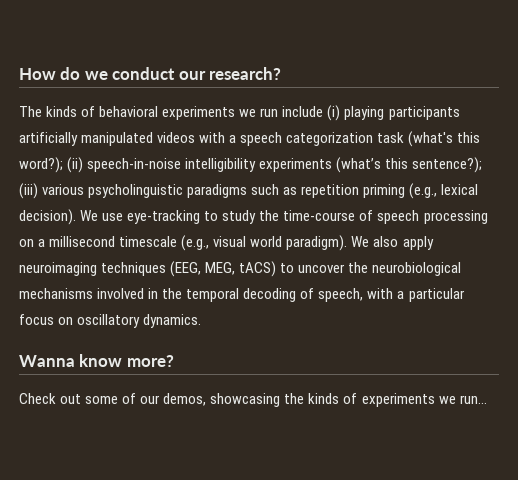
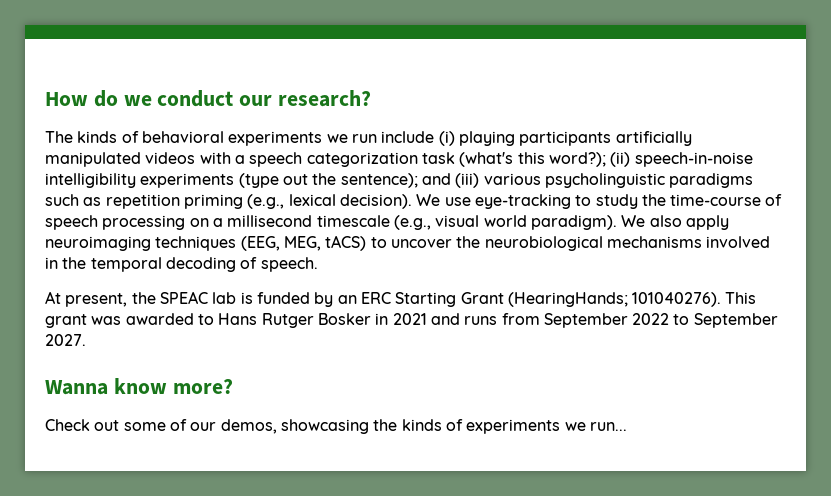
[336,157,483,173] (what’s this sentence?); -> [238,173,451,188] (type out the sentence); and
[318,288,465,302] [19,314,202,328] speech, with a particular focus on oscillatory dynamics. -> [260,257,318,272] [45,291,757,307] [45,313,778,328] [45,334,86,346] speech. // At present, the SPEAC lab is funded by an ERC Starting Grant (HearingHands; 101040276). This grant was awarded to Hans Rutger Bosker in 2021 and runs from September 2022 to September 2027.

